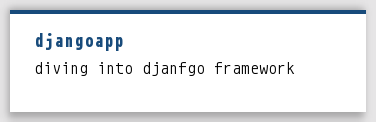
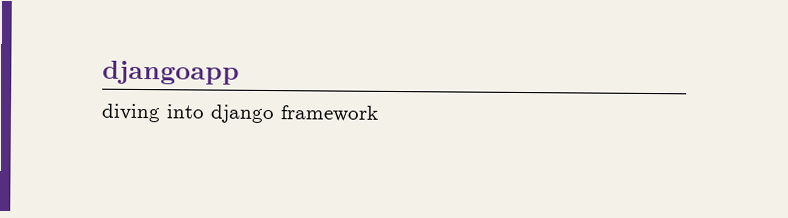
[142,62,205,76] djanfgo -> [210,104,275,124] django

